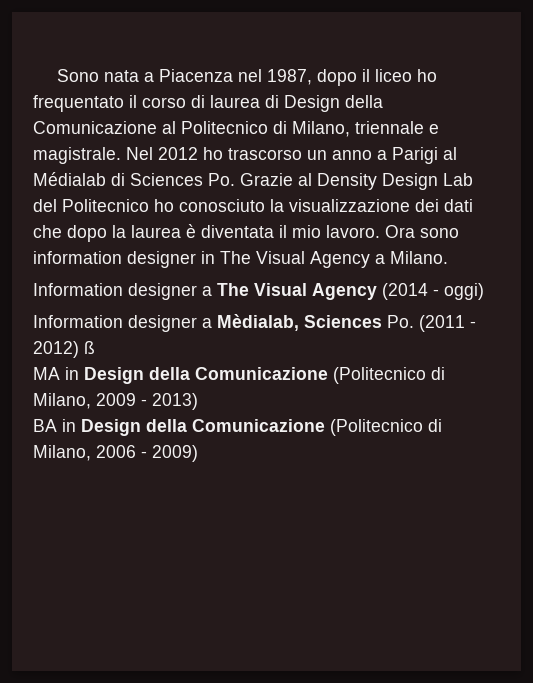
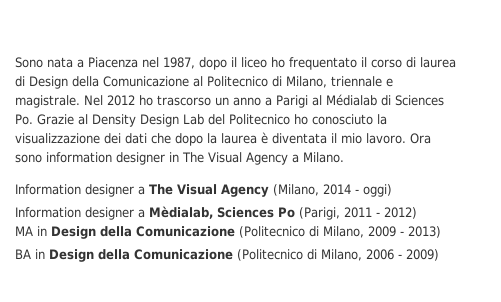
[382,283,428,300] (2014 -> [273,184,351,196] (Milano, 2014
[387,315,465,332] Po. (2011 -> [278,207,372,220] Po (Parigi, 2011
[84,341,95,354] ß -> (417, 213) none

